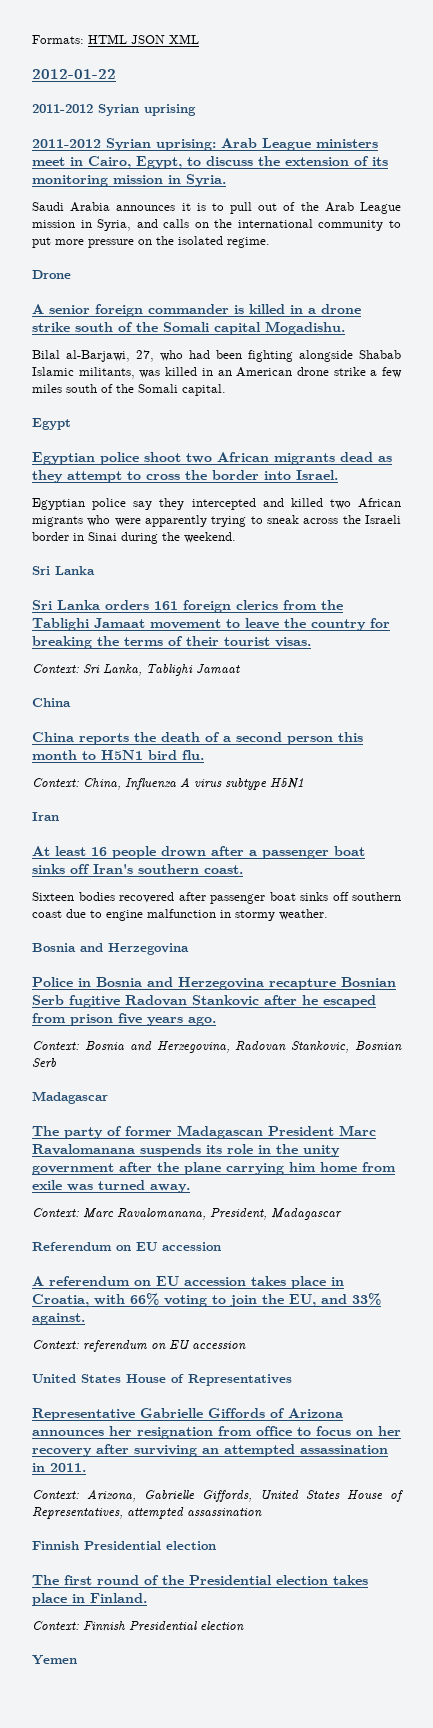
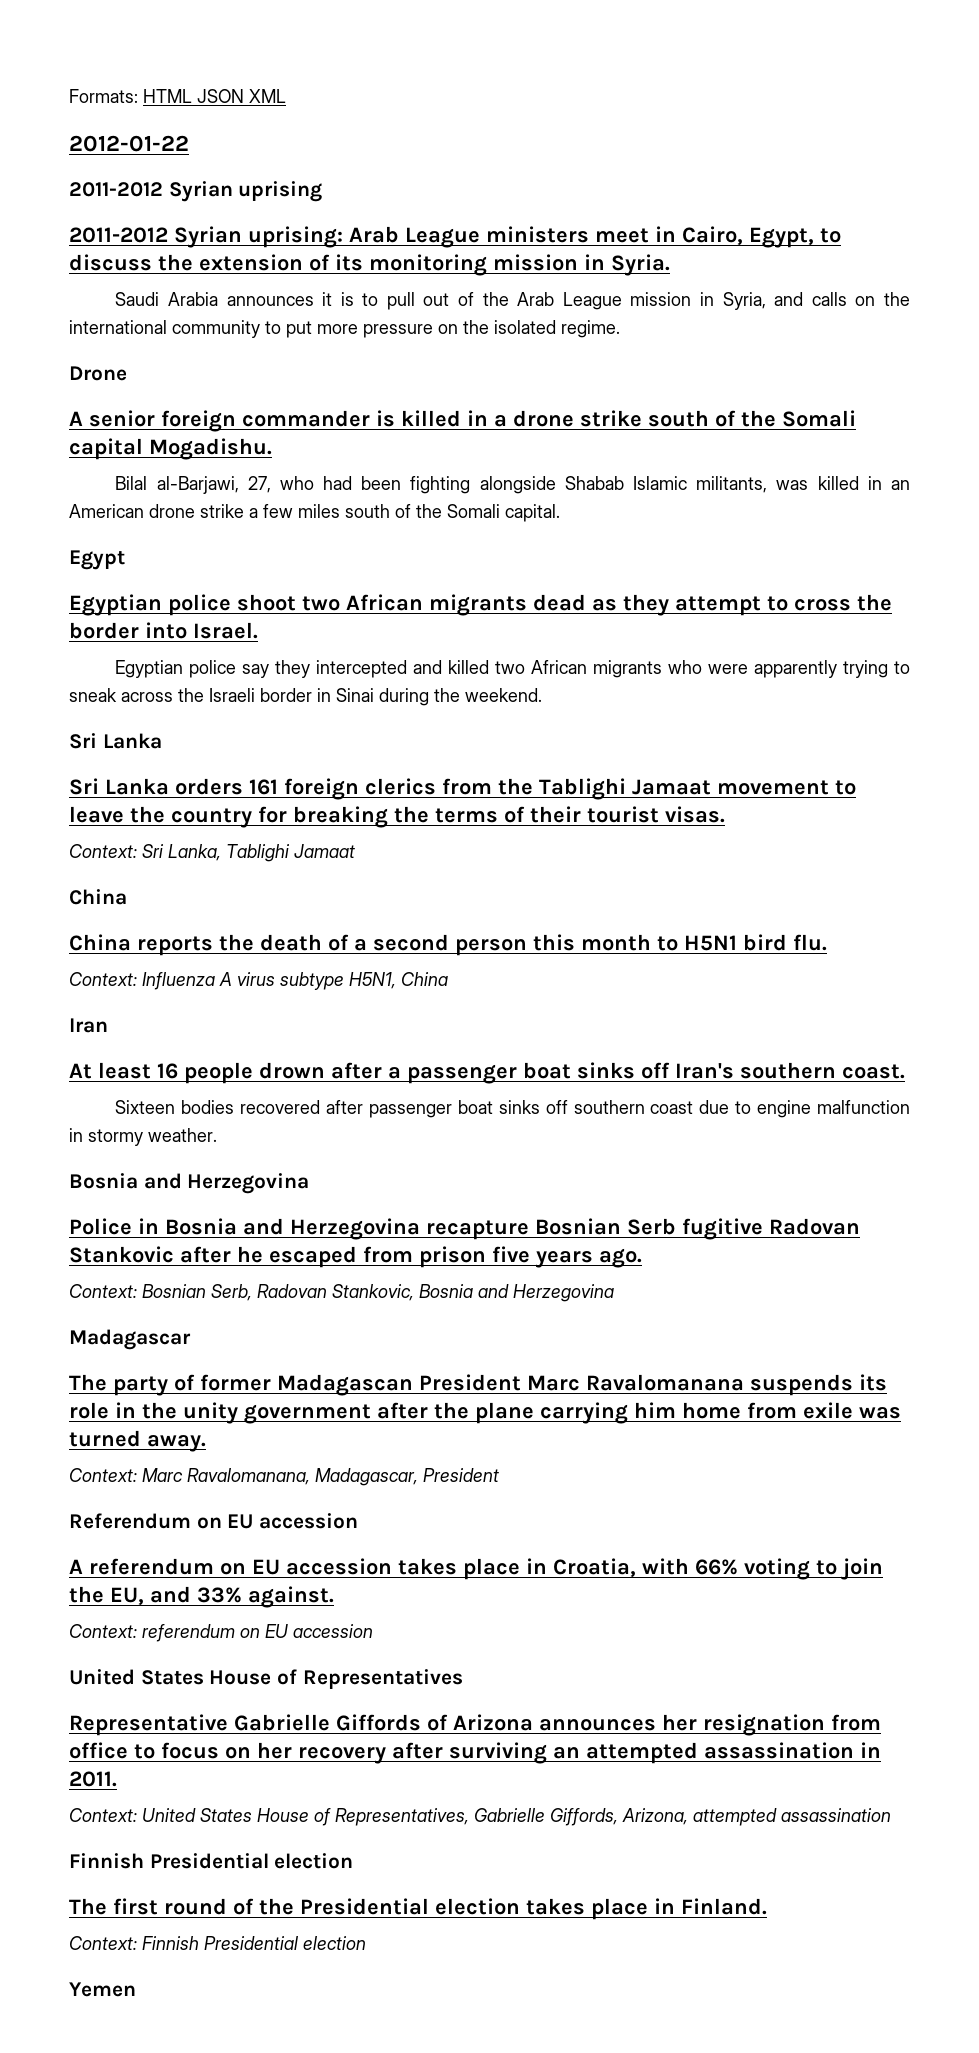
[83,778,121,790] China, -> (137, 979) none
[270,778,304,790] H5N1 -> [349,972,448,989] H5N1, China
[84,1041,402,1053] [32,1058,56,1068] Bosnia and Herzegovina, Radovan Stankovic, Bosnian Serb -> [142,1284,614,1302] Bosnian Serb, Radovan Stankovic, Bosnia and Herzegovina
[210,1208,342,1220] President, Madagascar -> [315,1468,499,1486] Madagascar, President
[87,1489,252,1502] Arizona, Gabrielle Giffords, -> (137, 1815) none
(123, 1513) none -> [474,1808,688,1826] Gabrielle Giffords, Arizona,

